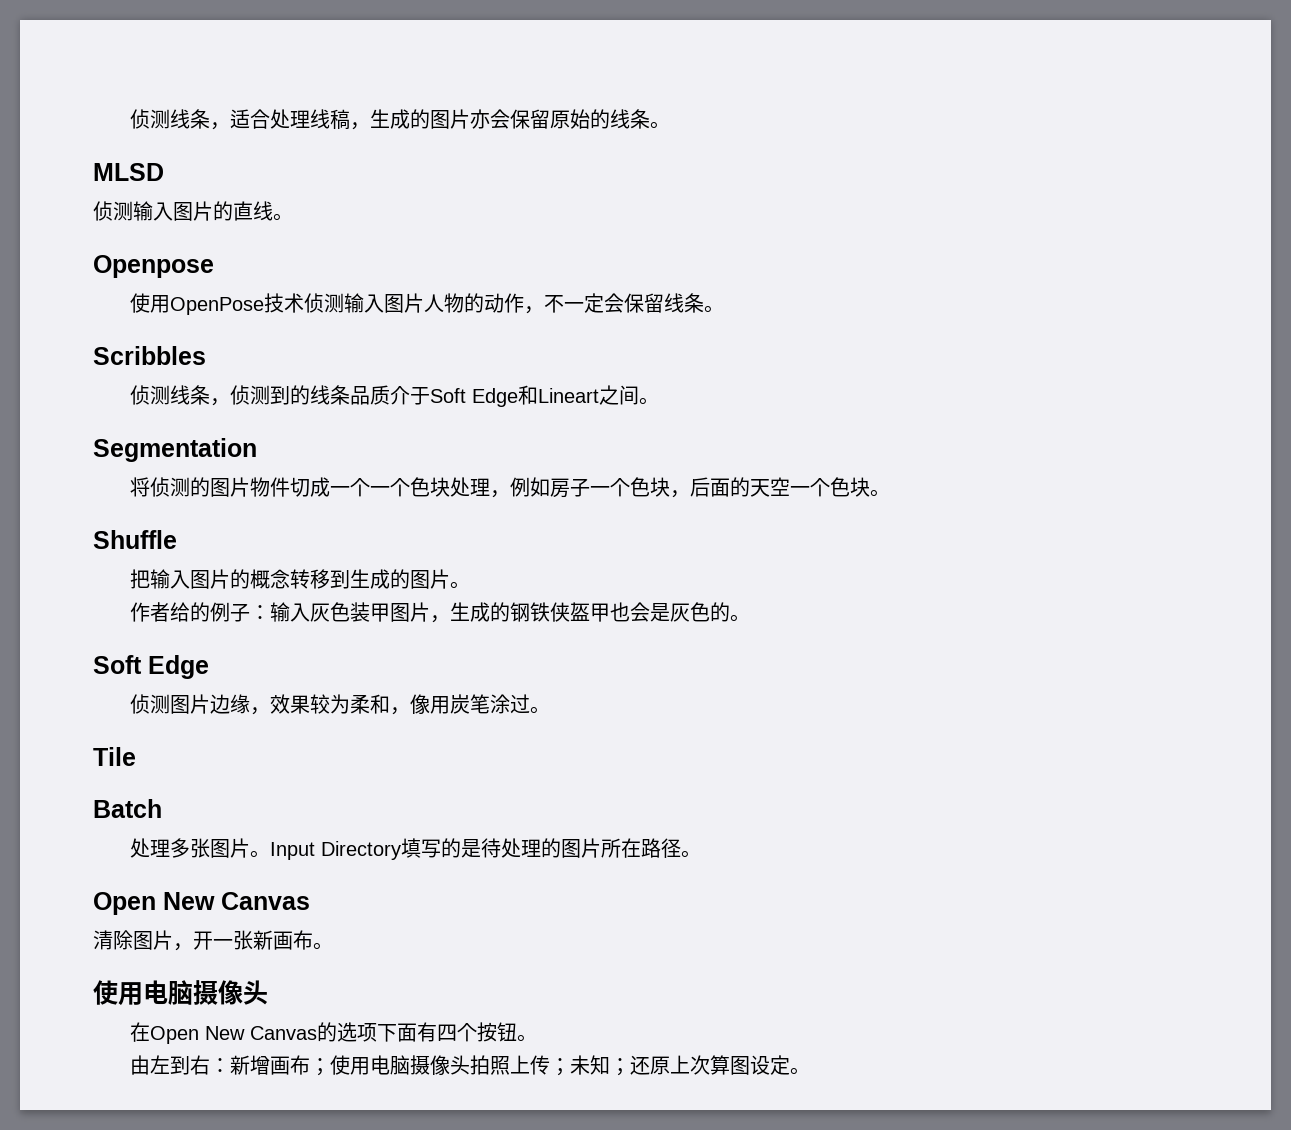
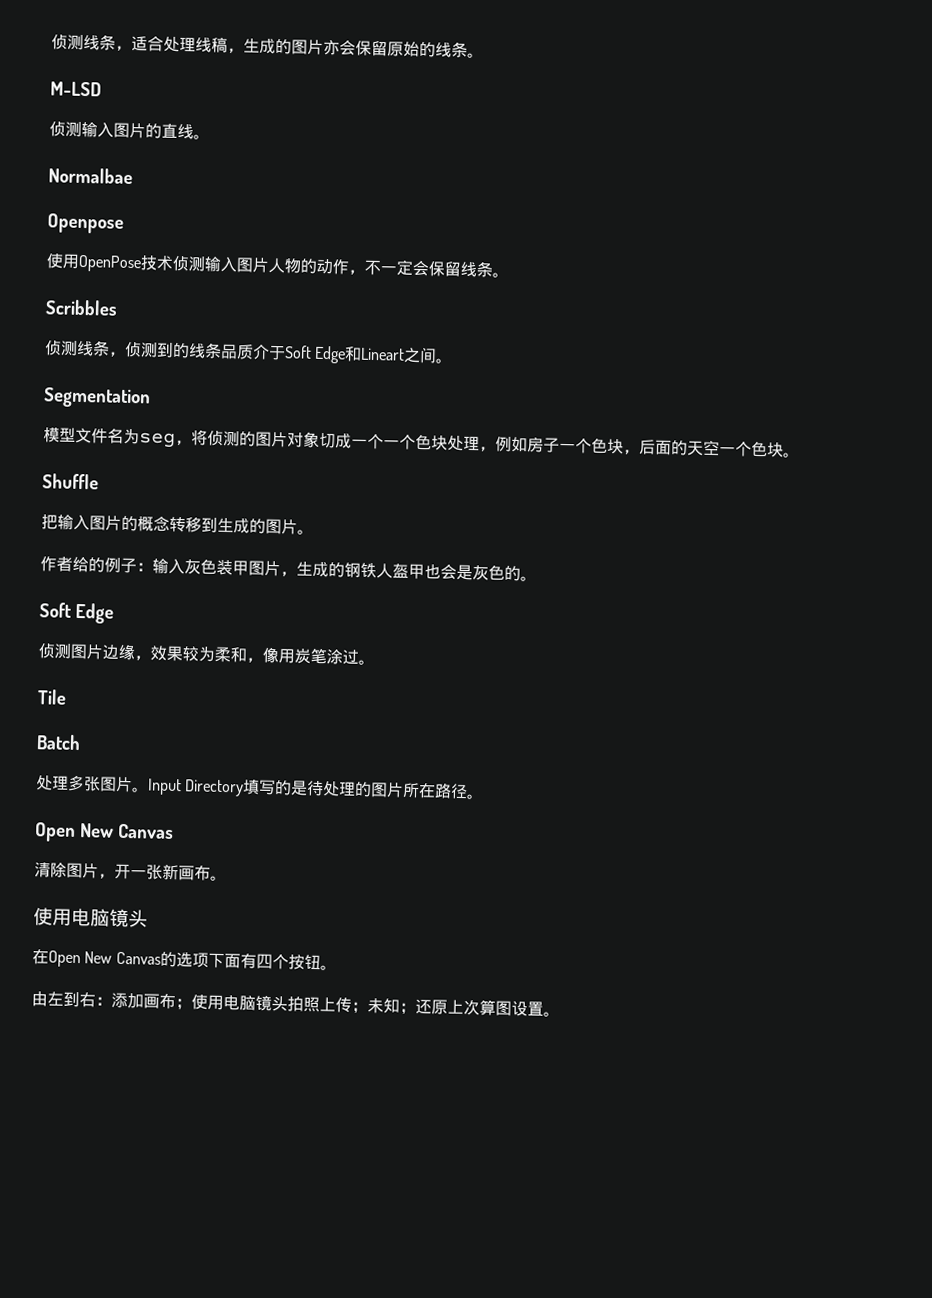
[93,163,164,181] MLSD -> [50,81,102,97] M-LSD
(293, 217) none -> [48,167,133,185] // Normalbae
(257, 450) none -> [43,427,192,448] 模型文件名为seg，
[250,477,291,497] 物件 -> [287,431,320,448] 对象
[550,602,571,622] 侠 -> [376,563,393,579] 人
[193,980,243,1005] 摄像 -> [109,908,129,928] 镜
[230,1055,271,1075] 新增 -> [111,992,144,1009] 添加
[410,1055,451,1075] 摄像 -> [255,994,272,1012] 镜
[770,1055,791,1075] 定 -> [527,1001,544,1017] 置

